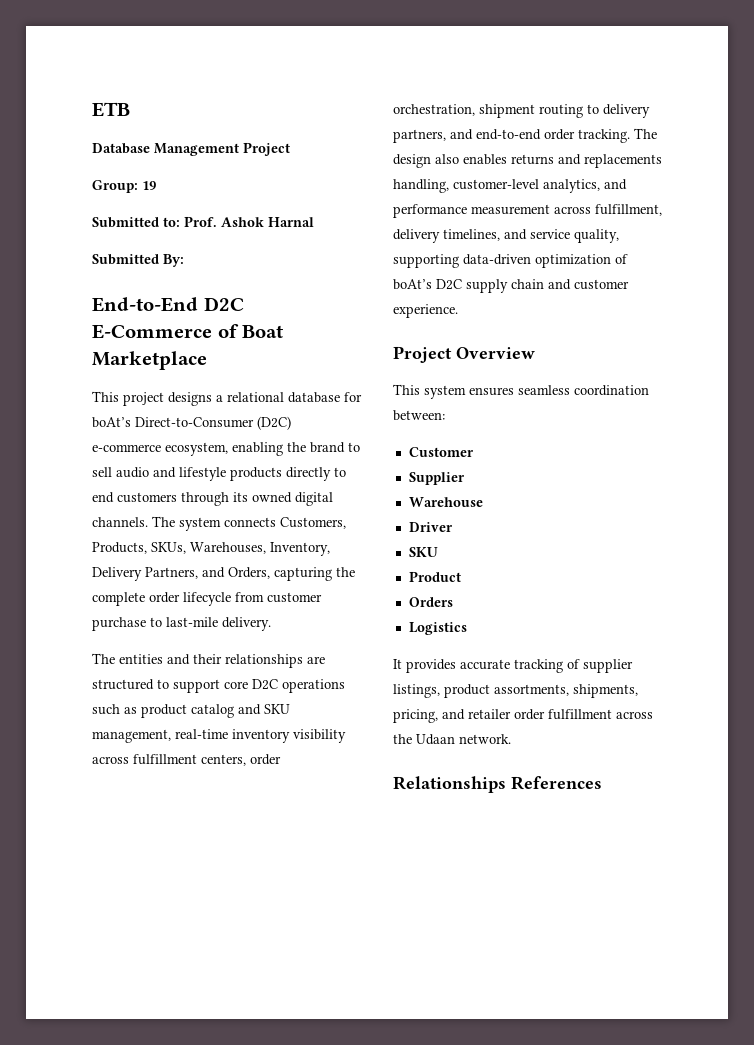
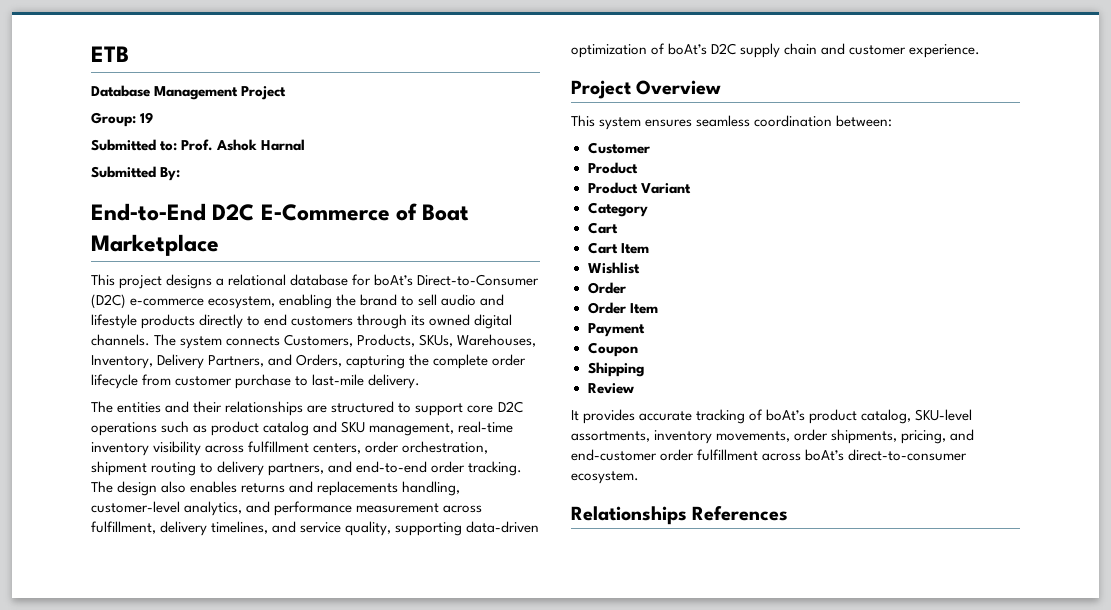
[408,472,465,485] [408,497,483,507] [408,522,453,532] [408,547,438,557] [408,571,461,582] [408,597,453,607] [408,622,467,635] Supplier // Warehouse // Driver // SKU // Product // Orders // Logistics -> [587,162,638,174] [587,182,691,194] [587,202,648,217] [587,222,618,234] [587,242,649,254] [587,262,640,274] [587,282,626,294] [587,302,658,314] [587,323,645,337] [587,342,638,357] [587,362,644,377] [587,383,634,394] Product // Product Variant // Category // Cart // Cart Item // Wishlist // Order // Order Item // Payment // Coupon // Shipping // Review
[583,659,633,673] [393,684,569,698] supplier listings, product assortments, -> [766,409,973,424] [571,429,829,444] boAt’s product catalog, SKU-level assortments, inventory movements, order
[468,709,511,719] retailer -> [571,449,657,461] end-customer
[393,734,511,745] the Udaan network. -> [805,449,968,461] [571,471,639,484] boAt’s direct-to-consumer ecosystem.

